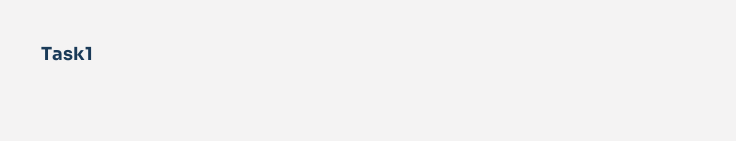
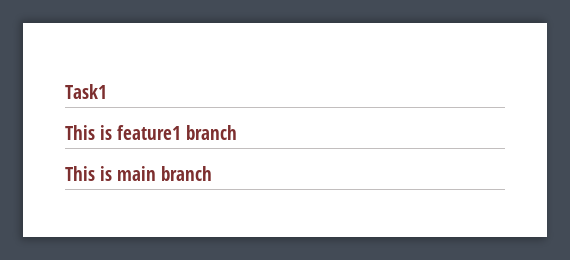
(93, 53) none -> [65,125,237,140] [65,166,212,181] // This is feature1 branch // This is main branch

